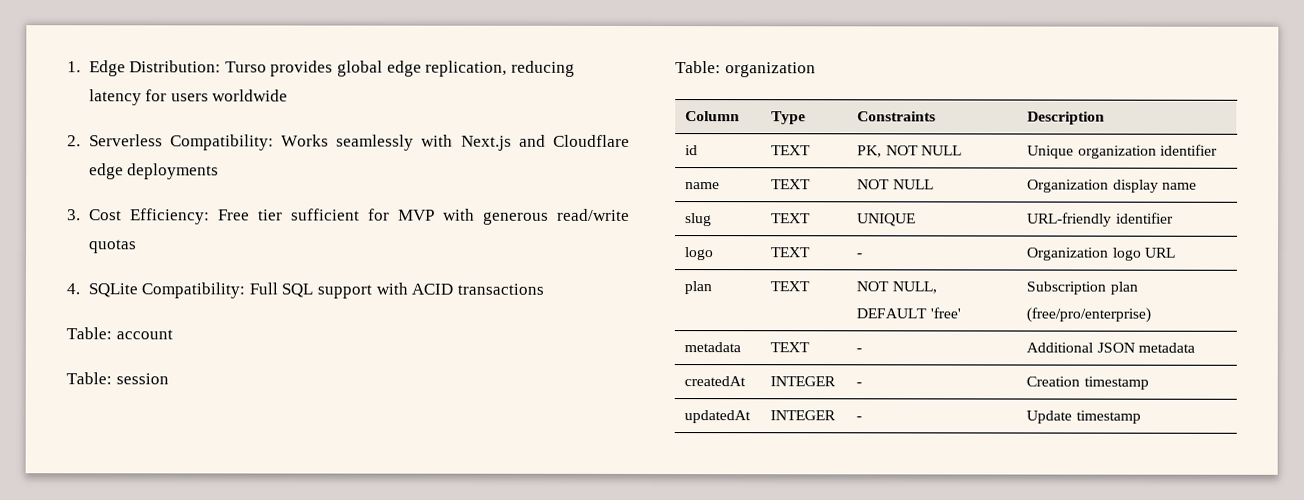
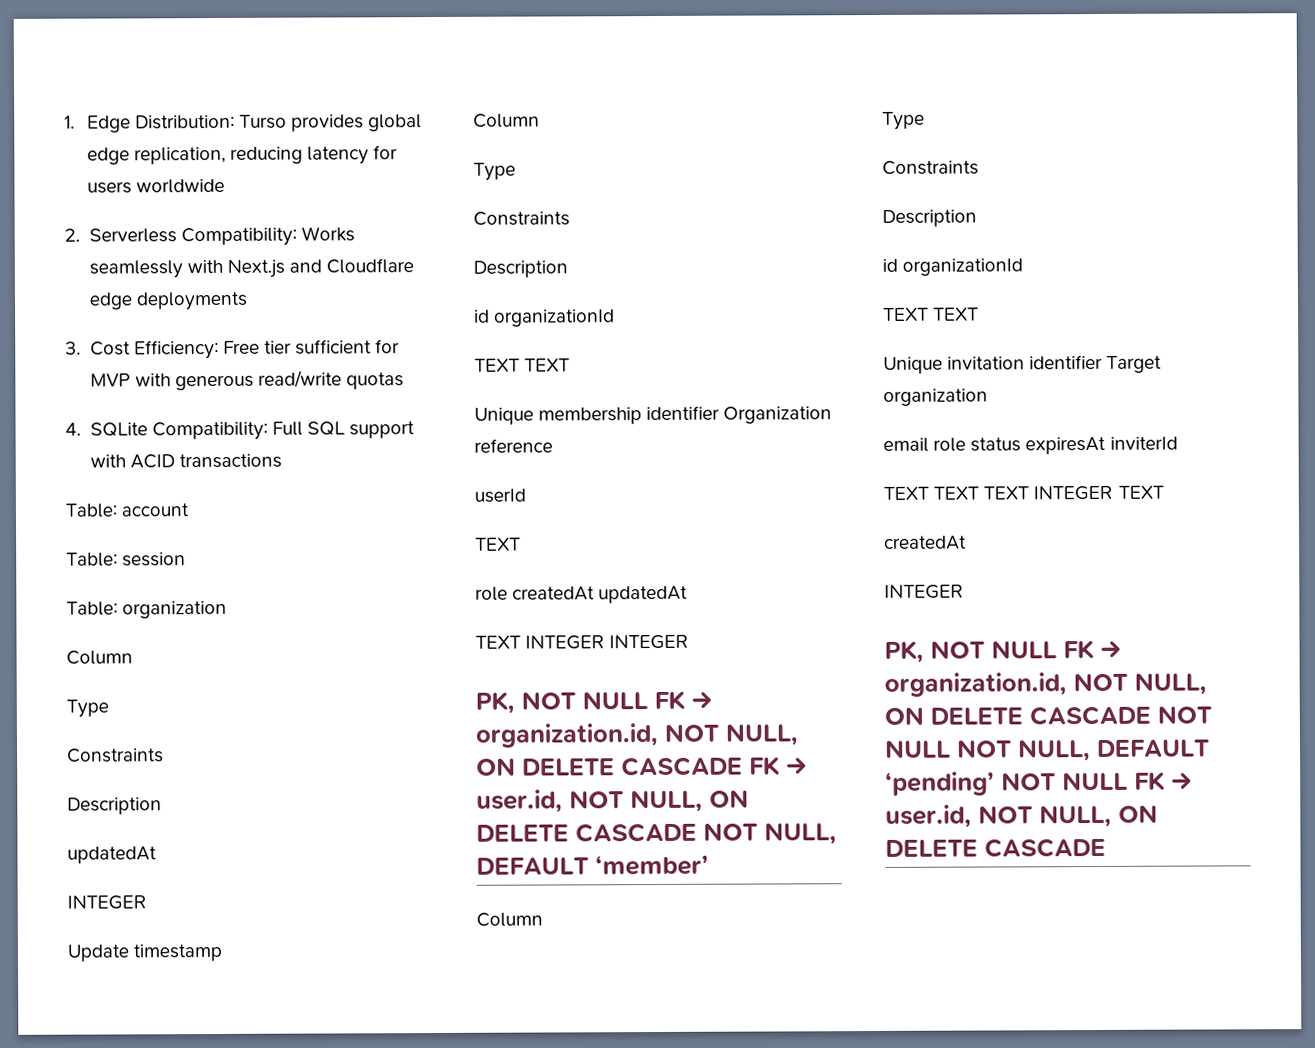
[685,111,741,122] [771,111,807,125] [857,111,937,122] [1027,111,1106,125] [685,145,699,156] [771,145,812,156] [857,145,962,158] [1027,144,1218,159] [685,182,721,190] [771,179,812,190] [857,179,934,190] [1027,179,1197,193] [685,213,713,227] [771,213,812,224] [857,213,917,227] [1027,212,1174,227] [684,247,715,261] [770,247,812,258] [856,253,863,258] [1026,247,1176,261] [684,281,713,295] [770,281,811,292] [856,281,937,294] [856,307,961,319] [1026,281,1138,295] [1026,307,1152,323] [684,342,742,353] [770,342,811,353] [856,348,863,353] [1026,342,1195,353] [684,376,747,387] [770,376,837,387] [856,382,863,387] [1026,376,1149,390] [684,410,752,424] [770,410,837,421] [856,416,863,421] [1026,410,1141,424] // Column | Type | Constraints | Description // id | TEXT | PK, NOT NULL | Unique organization identifier // name | TEXT | NOT NULL | Organization display name // slug | TEXT | UNIQUE | URL-friendly identifier // logo | TEXT | - | Organization logo URL // plan | TEXT | NOT NULL, DEFAULT 'free' | Subscription plan (free/pro/enterprise) // metadata | TEXT | - | Additional JSON metadata // createdAt | INTEGER | - | Creation timestamp // updatedAt | INTEGER | - | Update timestamp -> [66,650,133,665] [66,699,109,718] [67,748,164,763] [67,797,162,815] [67,846,157,864] [67,895,147,910] [67,943,223,962] [473,113,540,128] [473,162,516,181] [473,211,570,226] [473,260,568,278] [474,309,616,327] [474,358,571,372] [474,405,833,425] [474,438,553,453] [474,488,526,503] [475,537,521,551] [475,585,689,604] [475,634,690,650] [475,690,712,714] [475,723,799,748] [476,756,807,777] [476,789,749,813] [476,822,837,845] [476,854,709,876] [476,912,543,927] [882,111,925,130] [882,160,979,175] [882,209,977,227] [882,258,1024,276] [883,307,980,321] [883,354,1163,374] [883,388,988,406] [883,436,1178,455] [883,485,1164,501] [884,535,967,550] [884,584,964,599] [884,640,1121,663] [884,672,1207,697] [884,705,1212,726] [884,739,1210,762] [885,771,1192,796] [885,804,1158,828] [885,837,1106,858] // Column // Type // Constraints // Description // updatedAt // INTEGER // Update timestamp // Column // Type // Constraints // Description // id organizationId // TEXT TEXT // Unique membership identifier Organization reference // userId // TEXT // role createdAt updatedAt // TEXT INTEGER INTEGER // PK, NOT NULL FK → organization.id, NOT NULL, ON DELETE CASCADE FK → user.id, NOT NULL, ON DELETE CASCADE NOT NULL, DEFAULT ‘member’ // Column // Type // Constraints // Description // id organizationId // TEXT TEXT // Unique invitation identifier Target organization // email role status expiresAt inviterId // TEXT TEXT TEXT INTEGER TEXT // createdAt // INTEGER // PK, NOT NULL FK → organization.id, NOT NULL, ON DELETE CASCADE NOT NULL NOT NULL, DEFAULT ‘pending’ NOT NULL FK → user.id, NOT NULL, ON DELETE CASCADE

